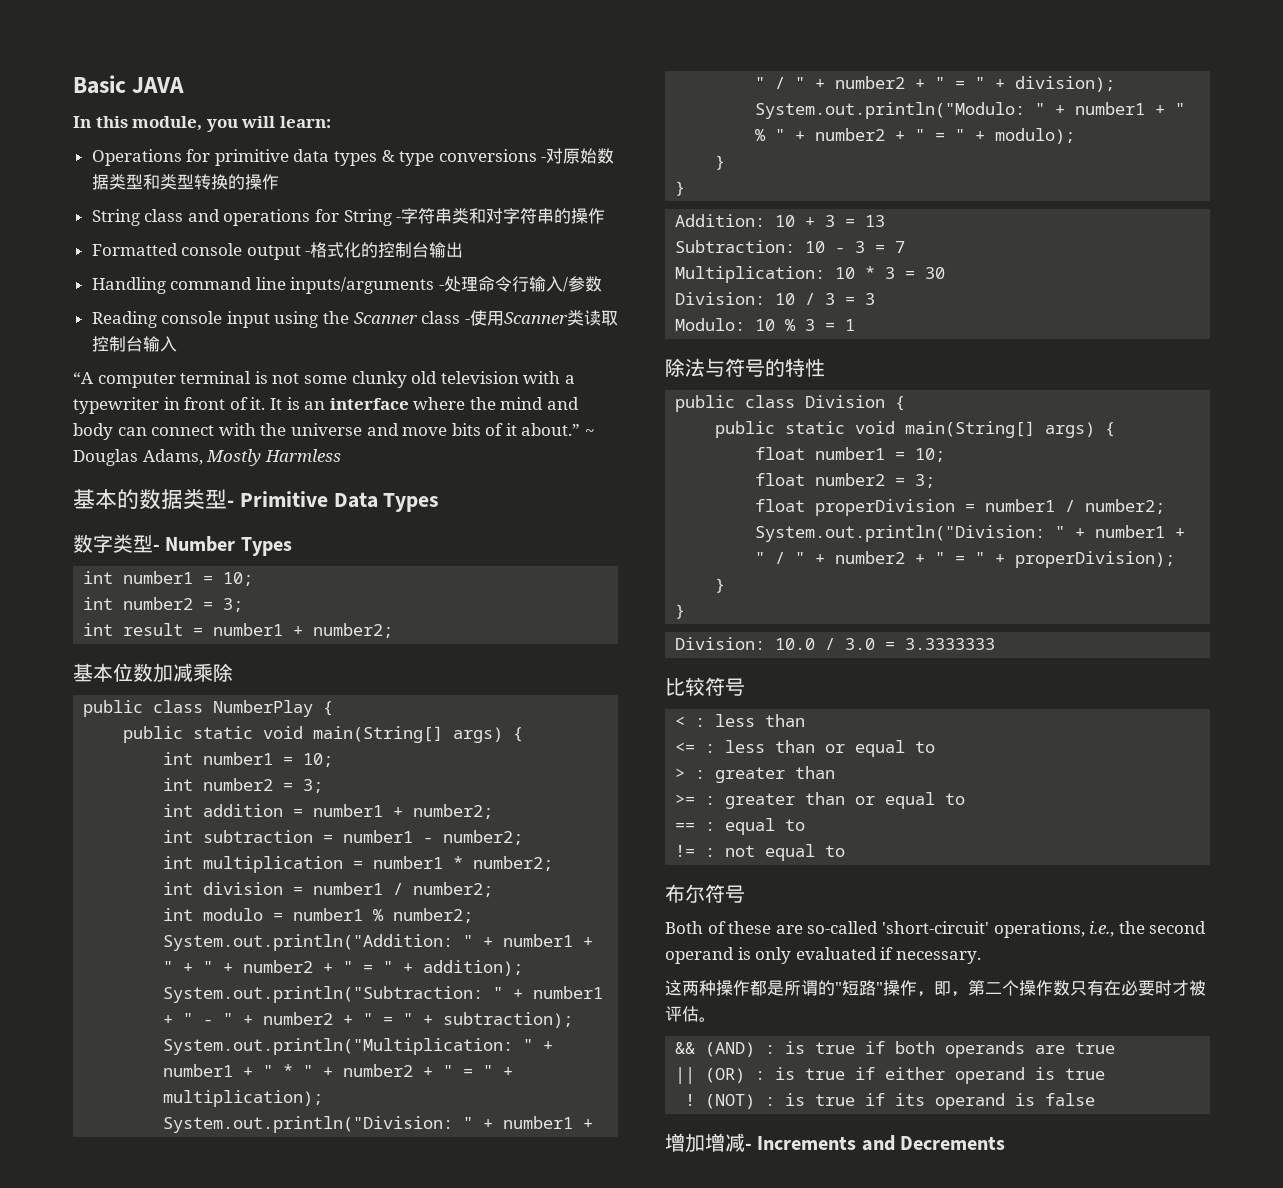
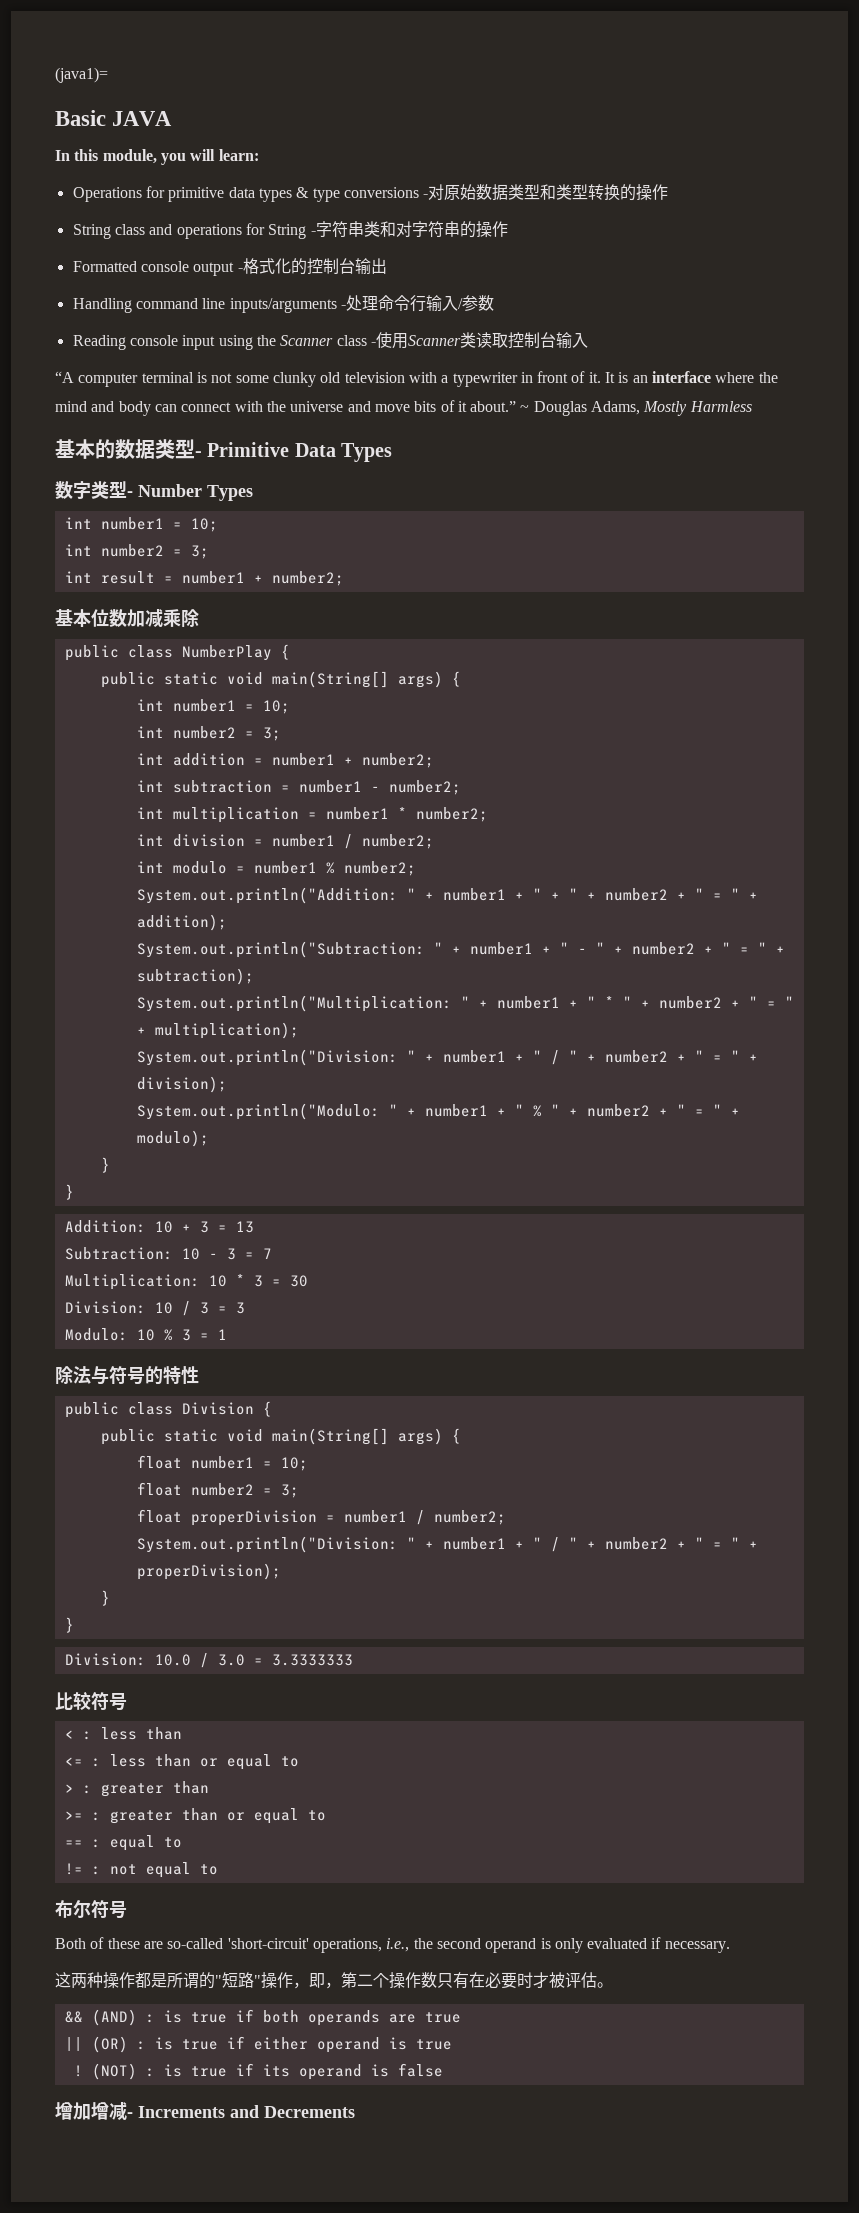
(73, 84) none -> [55,67,108,83] (java1)= //

